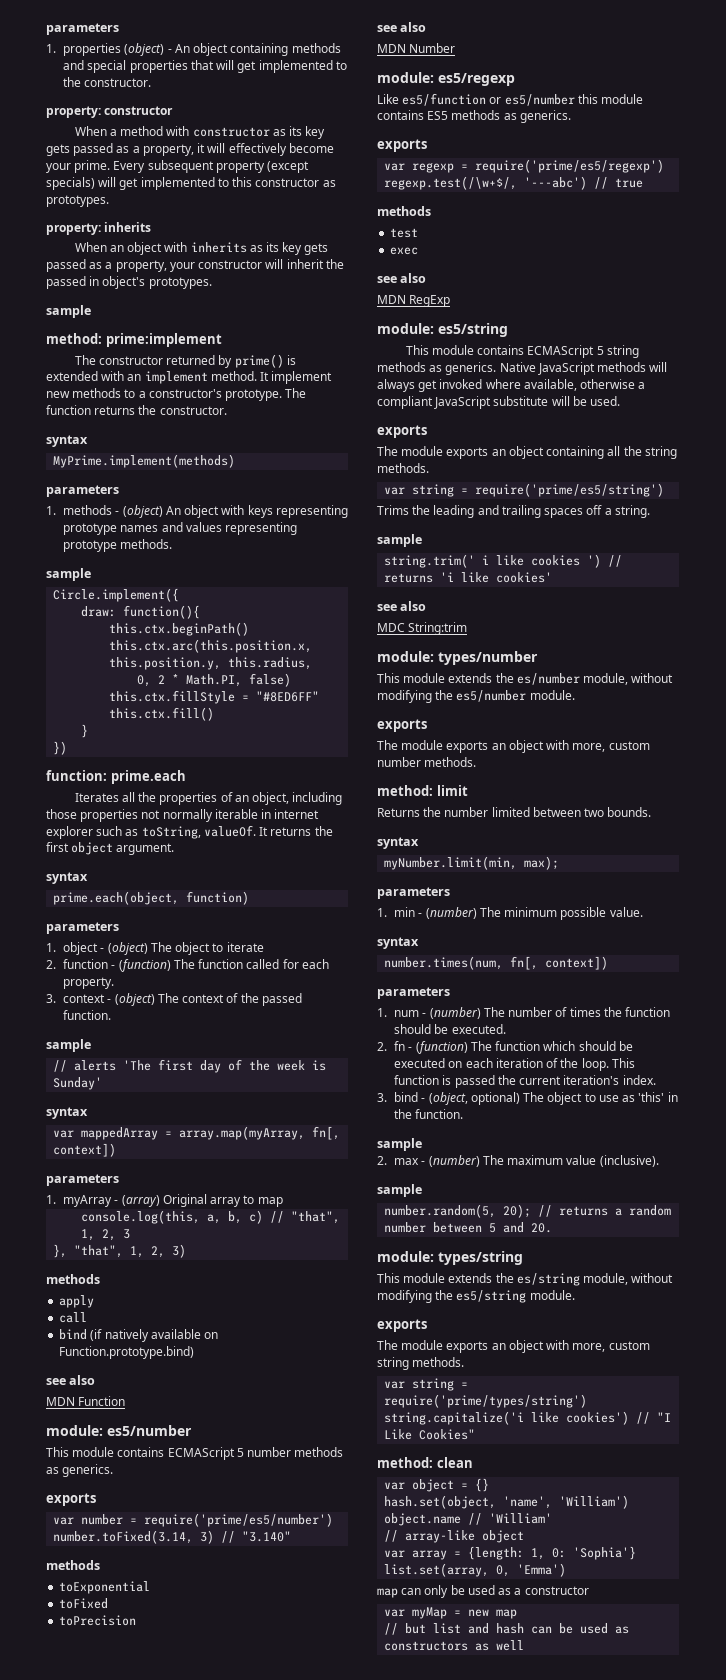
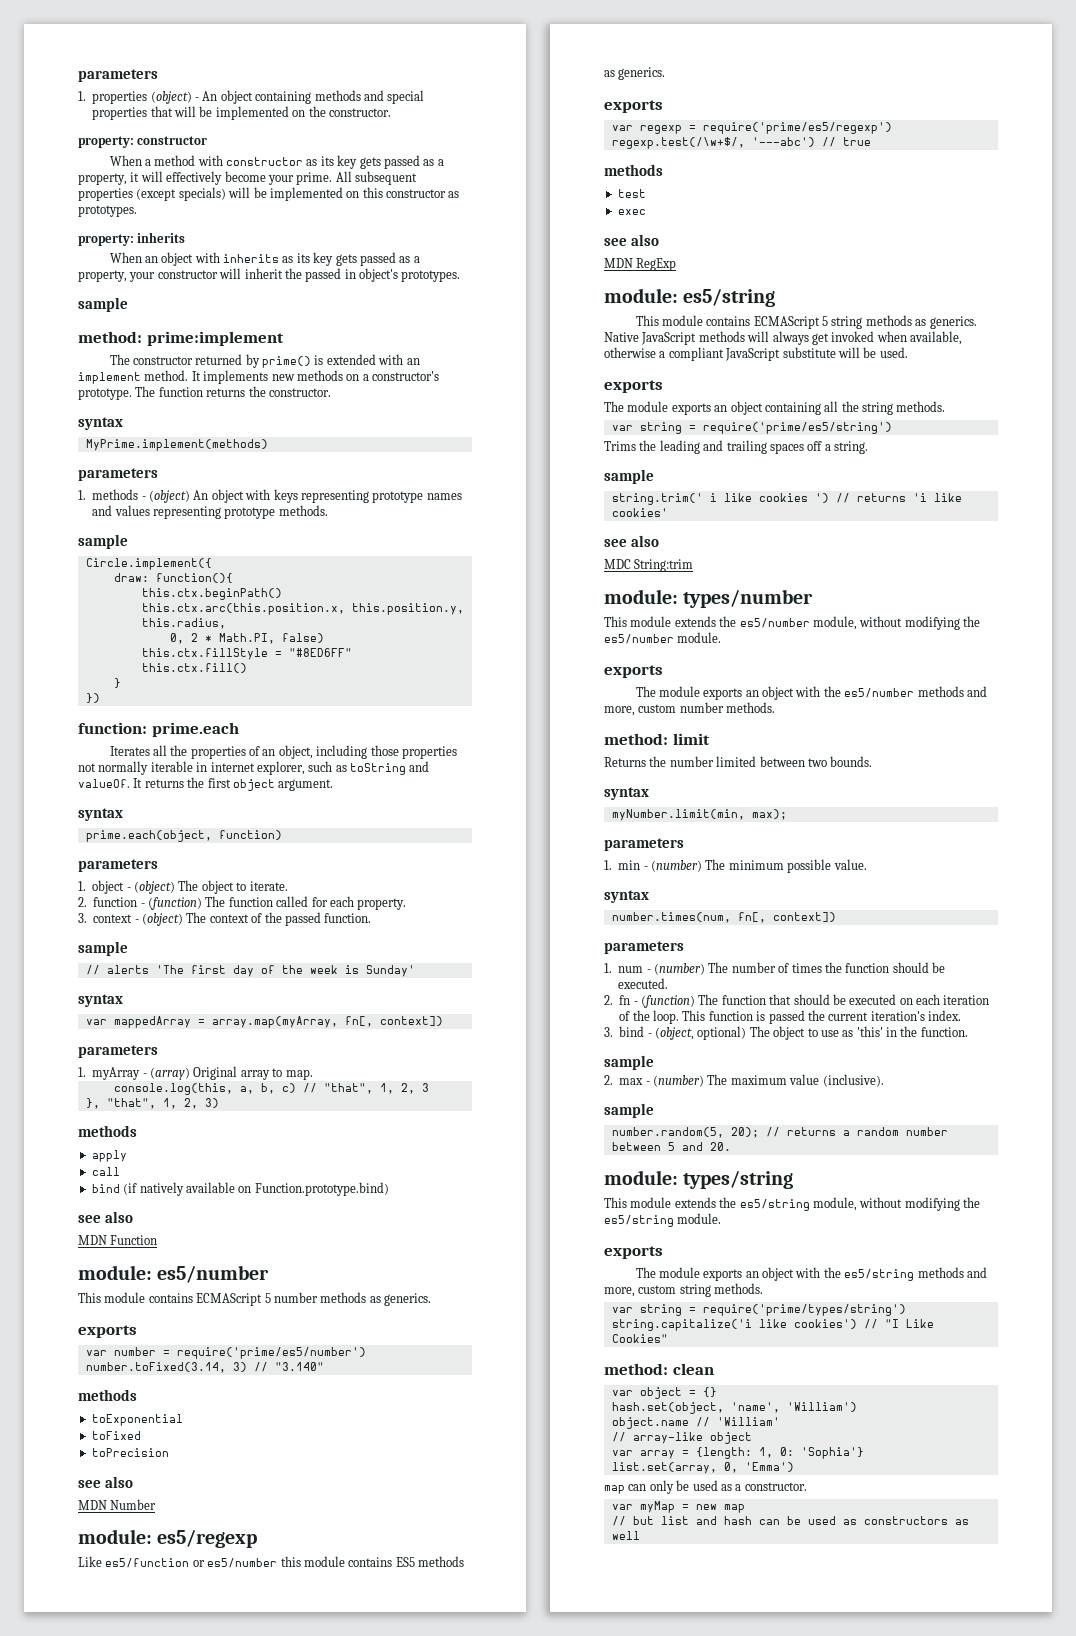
[237,60,347,73] get implemented to -> [199,106,306,120] be implemented on
[113,160,310,173] [46,177,229,190] Every subsequent property (except specials) will get implemented to -> [335,171,417,185] [78,187,360,201] All subsequent properties (except specials) will be implemented on
[271,371,333,384] implement -> [203,370,269,384] implements
[124,389,136,398] to -> [346,374,360,381] on
[46,826,93,839] explorer -> [256,761,305,775] explorer,
[141,826,201,839] toString, -> [350,761,430,775] toString and
[226,942,264,952] iterate -> [249,881,288,891] iterate.
[257,1197,283,1207] map -> [285,1069,313,1080] map.
[485,379,521,389] where -> [876,331,907,342] when
[516,673,580,685] es/number -> [739,618,810,628] es5/number
(570, 745) none -> [823,686,987,698] the es5/number methods and
[543,1041,576,1051] which -> [769,994,792,1005] that
[516,1273,580,1286] es/string -> [739,1199,810,1211] es5/string
(570, 1345) none -> [823,1267,987,1281] the es5/string methods and
[524,1586,589,1595] constructor -> [744,1482,807,1491] constructor.

